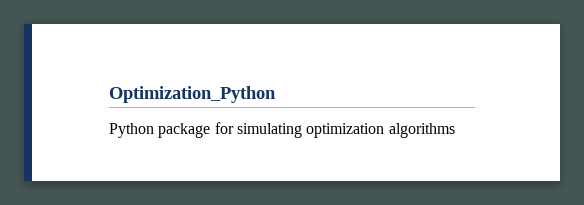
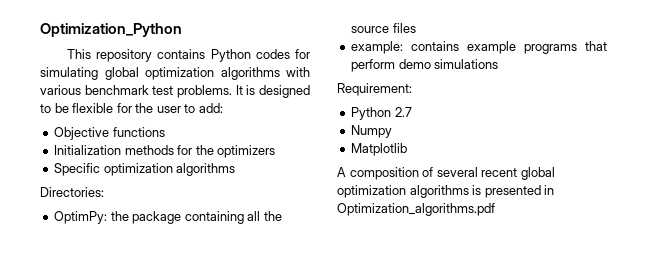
[109,123,211,138] Python package -> [67,49,290,62] This repository contains Python codes
[306,123,455,138] optimization algorithms -> [104,67,310,80] [40,85,310,98] [40,103,223,113] [54,127,165,140] [54,145,276,158] [54,163,236,176] [40,187,104,197] [54,211,282,224] [351,23,416,33] [351,41,607,54] [351,59,499,72] [337,83,412,96] [351,107,412,120] [351,125,393,138] [351,143,408,156] [337,167,555,180] [337,185,555,198] [337,203,495,216] global optimization algorithms with various benchmark test problems. It is designed to be flexible for the user to add: // Objective functions // Initialization methods for the optimizers // Specific optimization algorithms // Directories: // OptimPy: the package containing all the source files // example: contains example programs that perform demo simulations // Requirement: // Python 2.7 // Numpy // Matplotlib // A composition of several recent global optimization algorithms is presented in Optimization_algorithms.pdf

